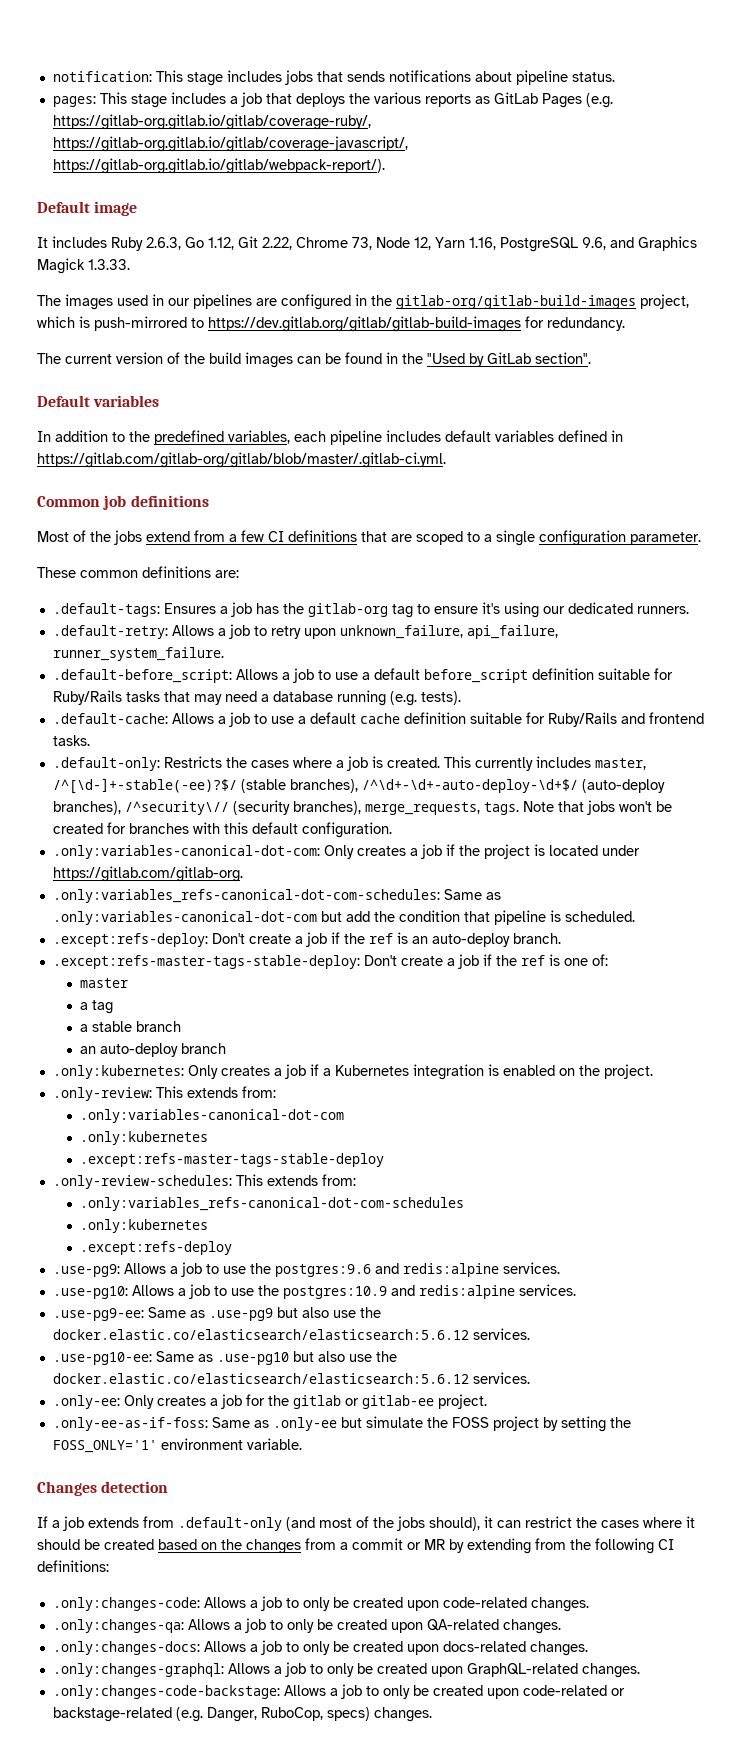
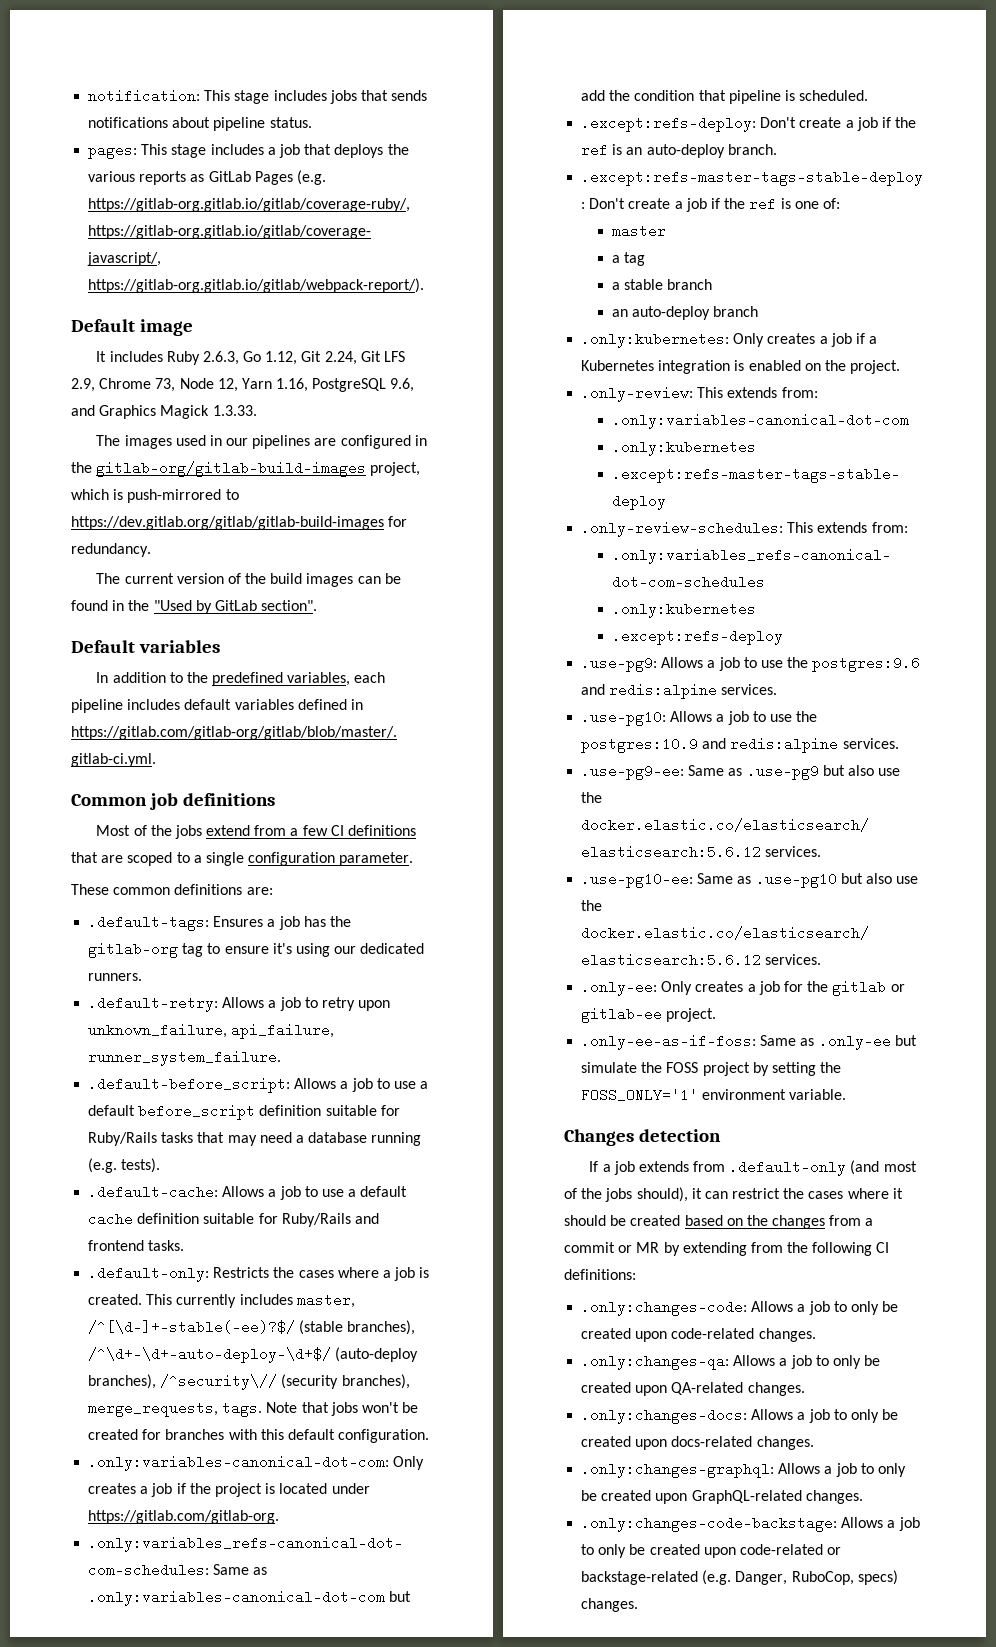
[262,237,292,250] 2.22, -> [324,351,405,365] [71,378,95,392] 2.24, Git LFS 2.9,

